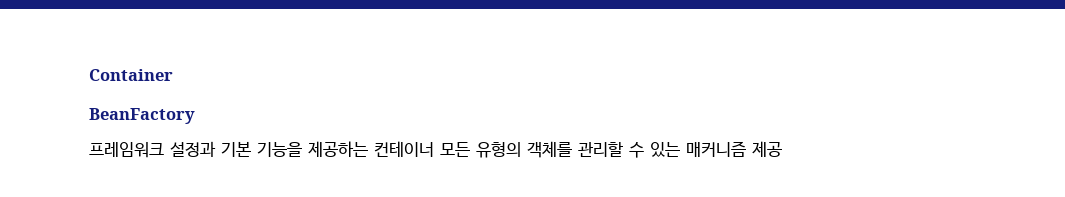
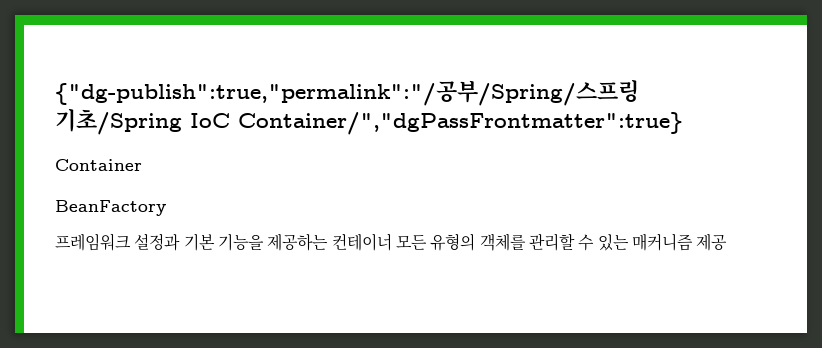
(89, 75) none -> [55,80,639,106] [55,108,683,135] {"dg-publish":true,"permalink":"/공부/Spring/스프링 기초/Spring IoC Container/","dgPassFrontmatter":true} //

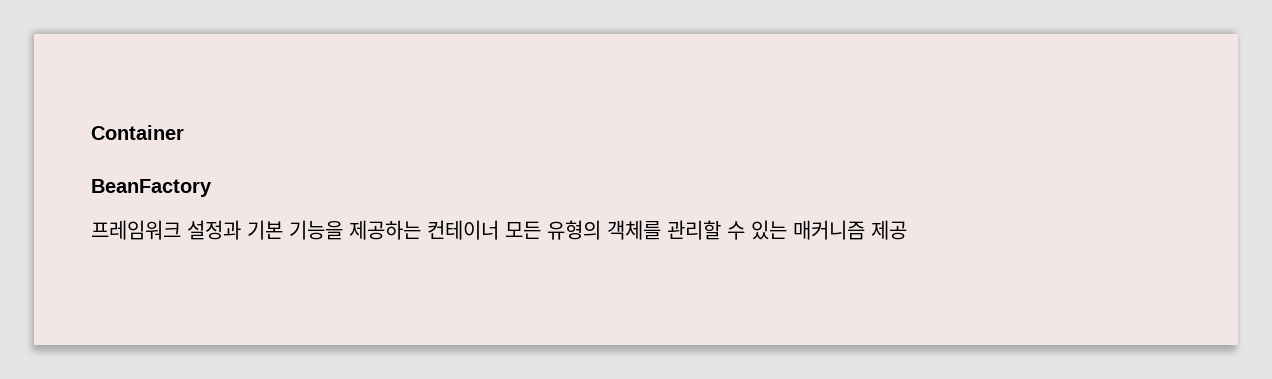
[55,80,639,106] [55,108,683,135] {"dg-publish":true,"permalink":"/공부/Spring/스프링 기초/Spring IoC Container/","dgPassFrontmatter":true} // -> (91, 132) none

